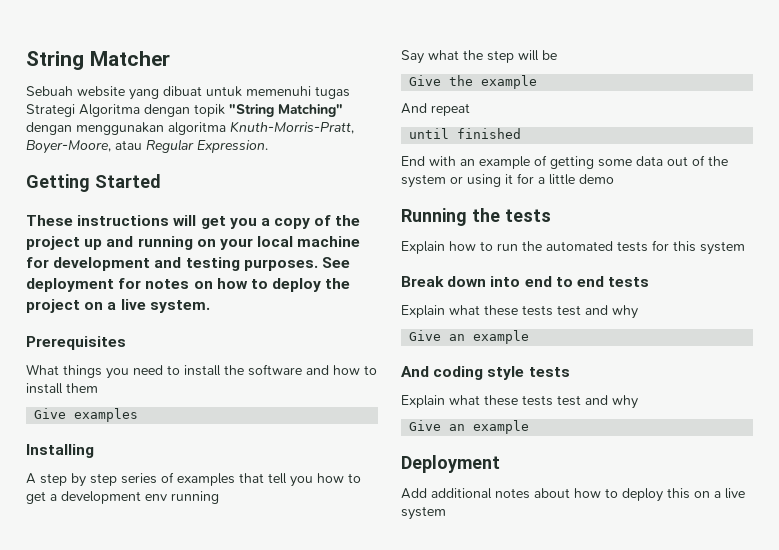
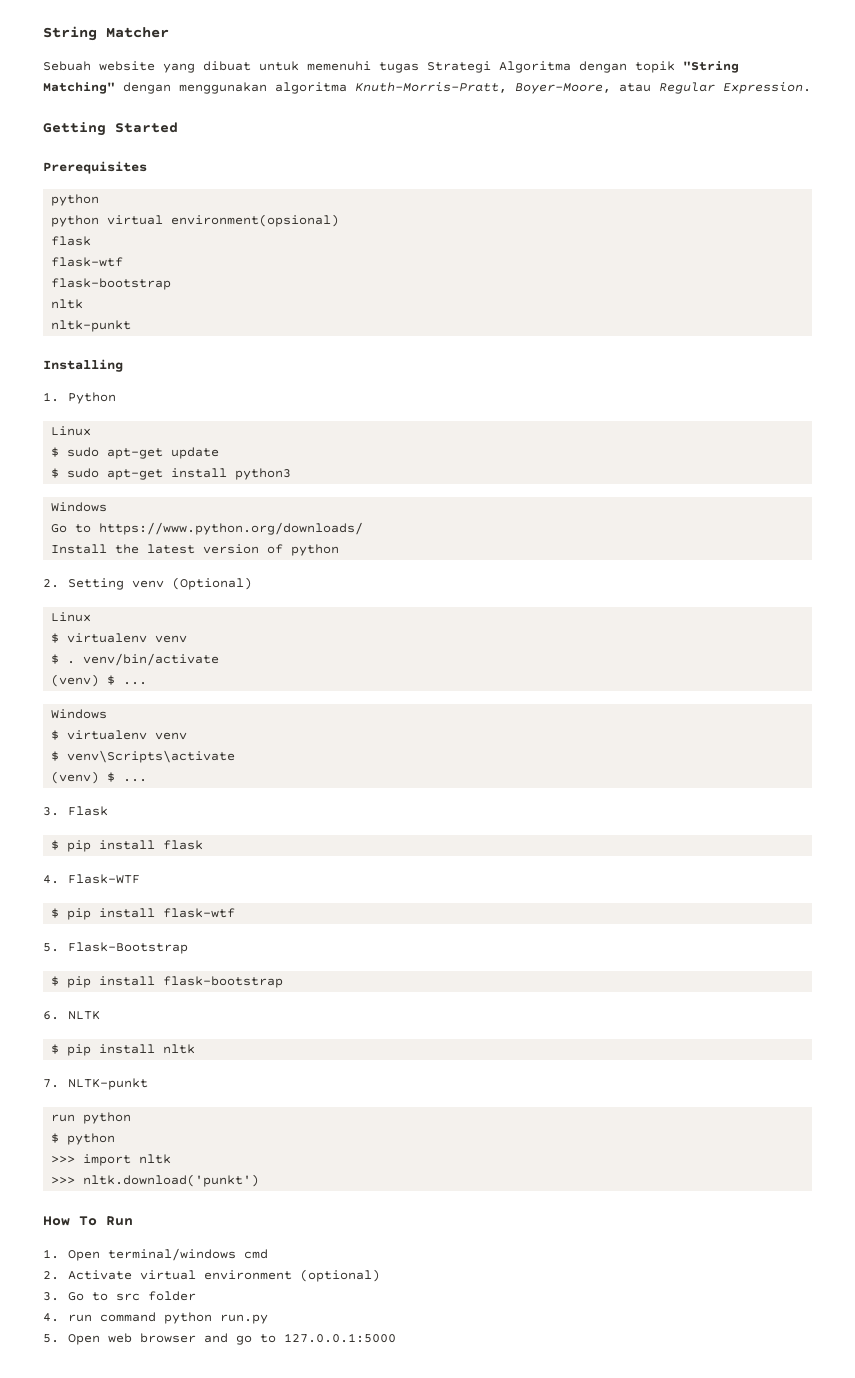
[26,215,361,229] [26,236,361,250] [26,257,350,271] [26,278,351,292] [26,299,210,313] [26,336,126,350] [26,364,377,379] [26,383,98,394] [34,408,139,422] [26,444,94,458] [26,472,361,487] [26,491,219,504] [401,50,557,64] [409,75,538,89] [401,103,470,116] [409,128,522,139] [401,155,728,169] [401,173,614,188] [401,208,551,226] [401,240,745,255] [401,276,650,287] [401,305,638,319] [409,330,530,344] [401,366,570,380] [401,395,638,409] [409,420,530,434] [401,455,500,473] [401,488,745,502] [401,506,446,520] These instructions will get you a copy of the project up and running on your local machine for development and testing purposes. See deployment for notes on how to deploy the project on a live system. // Prerequisites // What things you need to install the software and how to install them // Give examples // Installing // A step by step series of examples that tell you how to get a development env running // Say what the step will be // Give the example // And repeat // until finished // End with an example of getting some data out of the system or using it for a little demo // Running the tests // Explain how to run the automated tests for this system // Break down into end to end tests // Explain what these tests test and why // Give an example // And coding style tests // Explain what these tests test and why // Give an example // Deployment // Add additional notes about how to deploy this on a live system -> [43,161,147,174] [51,194,100,206] [51,214,340,227] [51,236,92,246] [51,257,124,267] [51,278,172,290] [51,299,84,309] [51,320,132,332] [43,359,123,372] [43,392,116,404] [51,426,92,436] [51,447,220,459] [51,468,292,480] [51,502,108,512] [51,522,364,535] [51,544,340,556] [43,577,252,590] [51,612,92,622] [51,633,188,643] [51,653,220,666] [51,674,148,687] [51,709,108,719] [51,730,188,740] [51,750,236,763] [51,771,148,784] [43,806,108,816] [51,840,204,852] [43,874,140,884] [51,908,236,920] [43,942,188,954] [51,976,284,988] [43,1010,100,1020] [51,1044,196,1056] [43,1078,148,1090] [51,1112,132,1124] [51,1133,116,1145] [51,1154,172,1166] [51,1174,260,1187] [43,1216,133,1226] [43,1248,268,1261] [43,1269,380,1282] [43,1291,196,1301] [43,1312,268,1324] [43,1333,396,1345] Prerequisites // python // python virtual environment(opsional) // flask // flask-wtf // flask-bootstrap // nltk // nltk-punkt // Installing // 1. Python // Linux // $ sudo apt-get update // $ sudo apt-get install python3 // Windows // Go to https://www.python.org/downloads/ // Install the latest version of python // 2. Setting venv (Optional) // Linux // $ virtualenv venv // $ . venv/bin/activate // (venv) $ ... // Windows // $ virtualenv venv // $ venv\Scripts\activate // (venv) $ ... // 3. Flask // $ pip install flask // 4. Flask-WTF // $ pip install flask-wtf // 5. Flask-Bootstrap // $ pip install flask-bootstrap // 6. NLTK // $ pip install nltk // 7. NLTK-punkt // run python // $ python // >>> import nltk // >>> nltk.download('punkt') // How To Run // 1. Open terminal/windows cmd // 2. Activate virtual environment (optional) // 3. Go to src folder // 4. run command python run.py // 5. Open web browser and go to 127.0.0.1:5000

